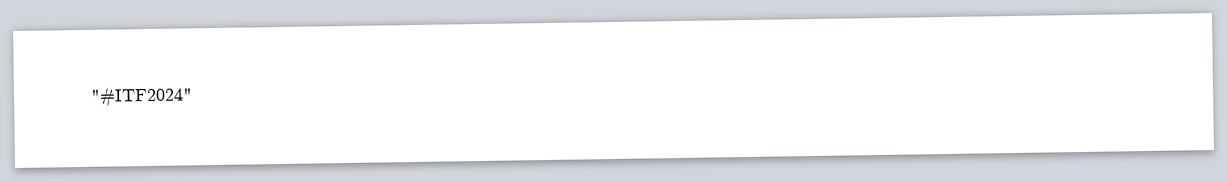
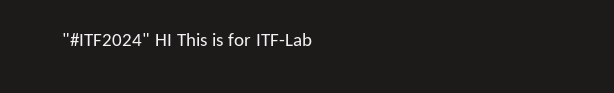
(193, 96) none -> [154,33,312,46] HI This is for ITF-Lab

